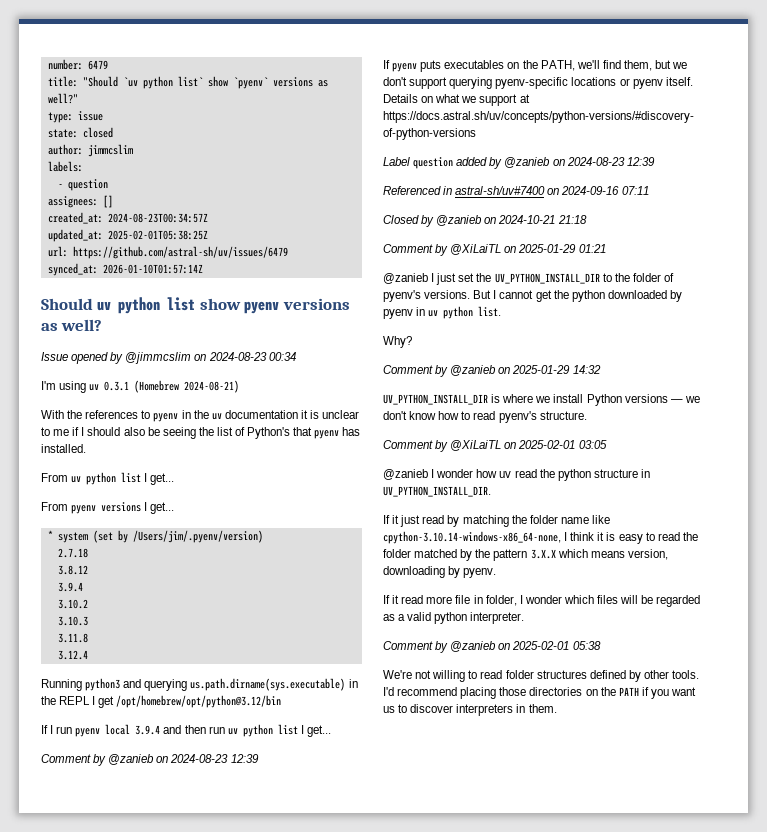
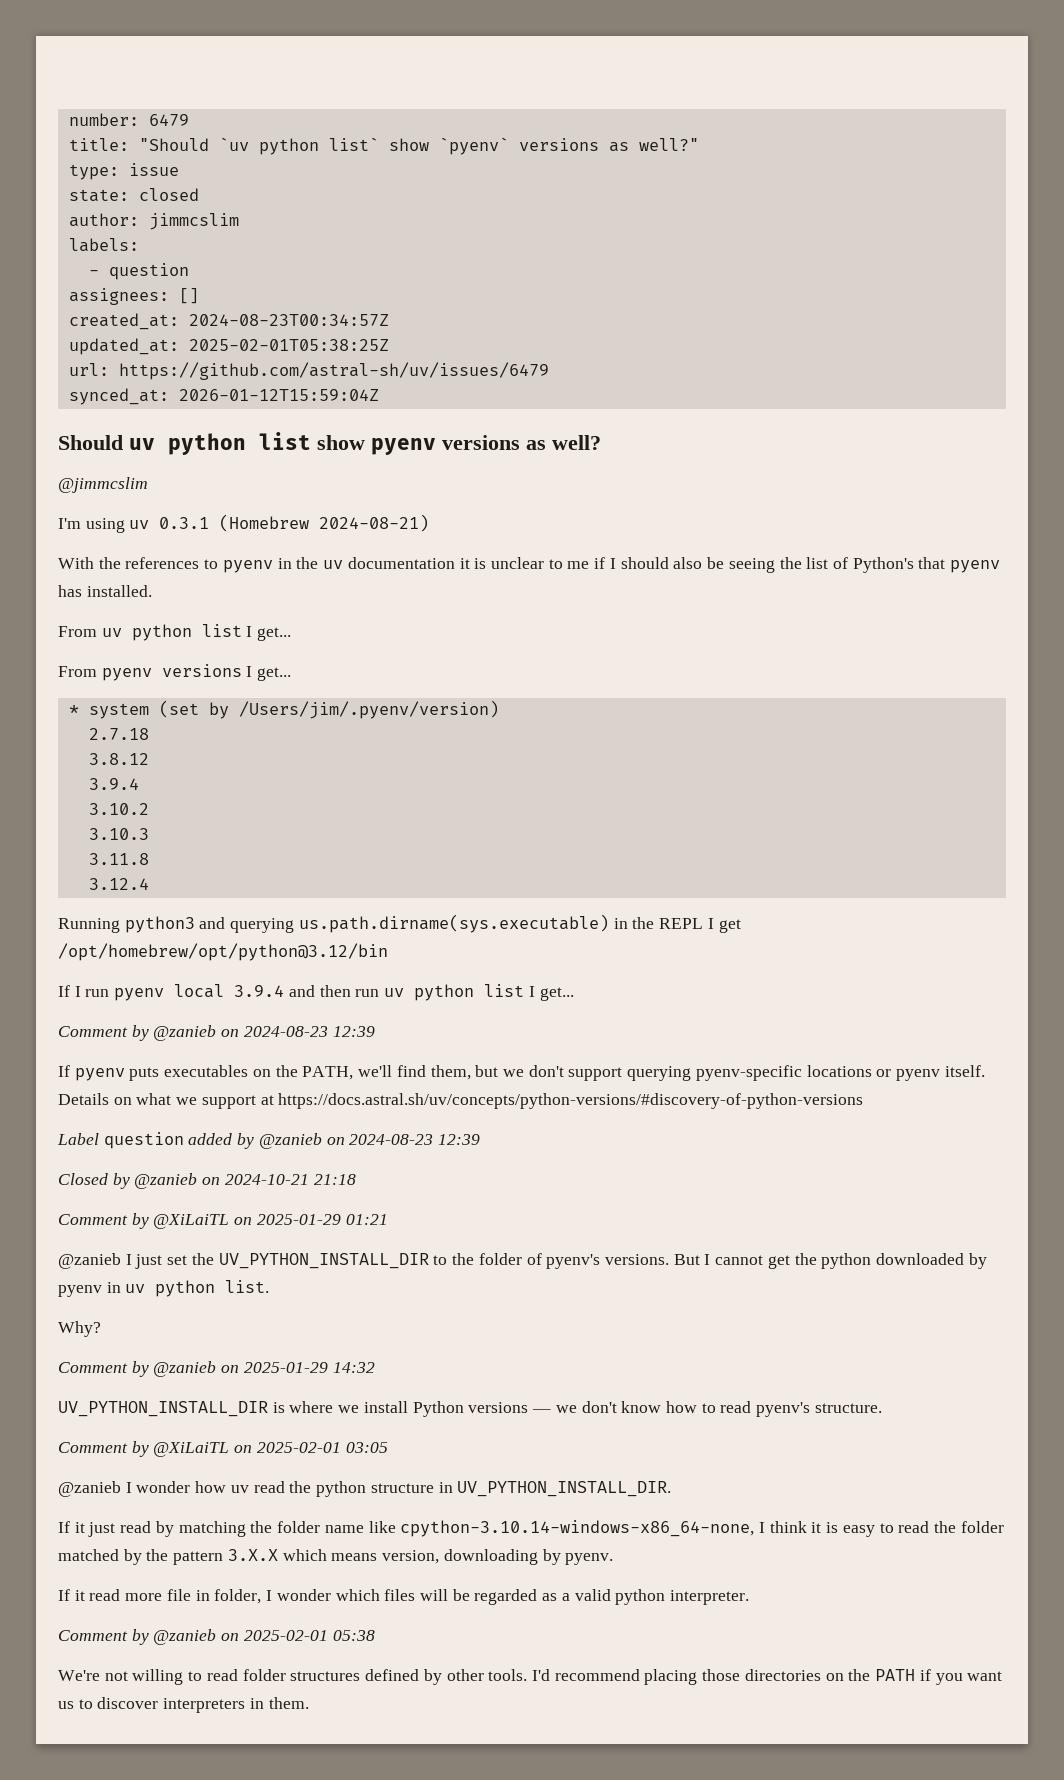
[102,264,203,274] 2026-01-10T01:57:14Z -> [178,389,379,401] 2026-01-12T15:59:04Z
[41,352,296,364] Issue opened by @jimmcslim on 2024-08-23 00:34 -> [58,477,148,493] @jimmcslim
[383,186,649,195] // Referenced in astral-sh/uv#7400 on 2024-09-16 07:11 -> (481, 1139) none

